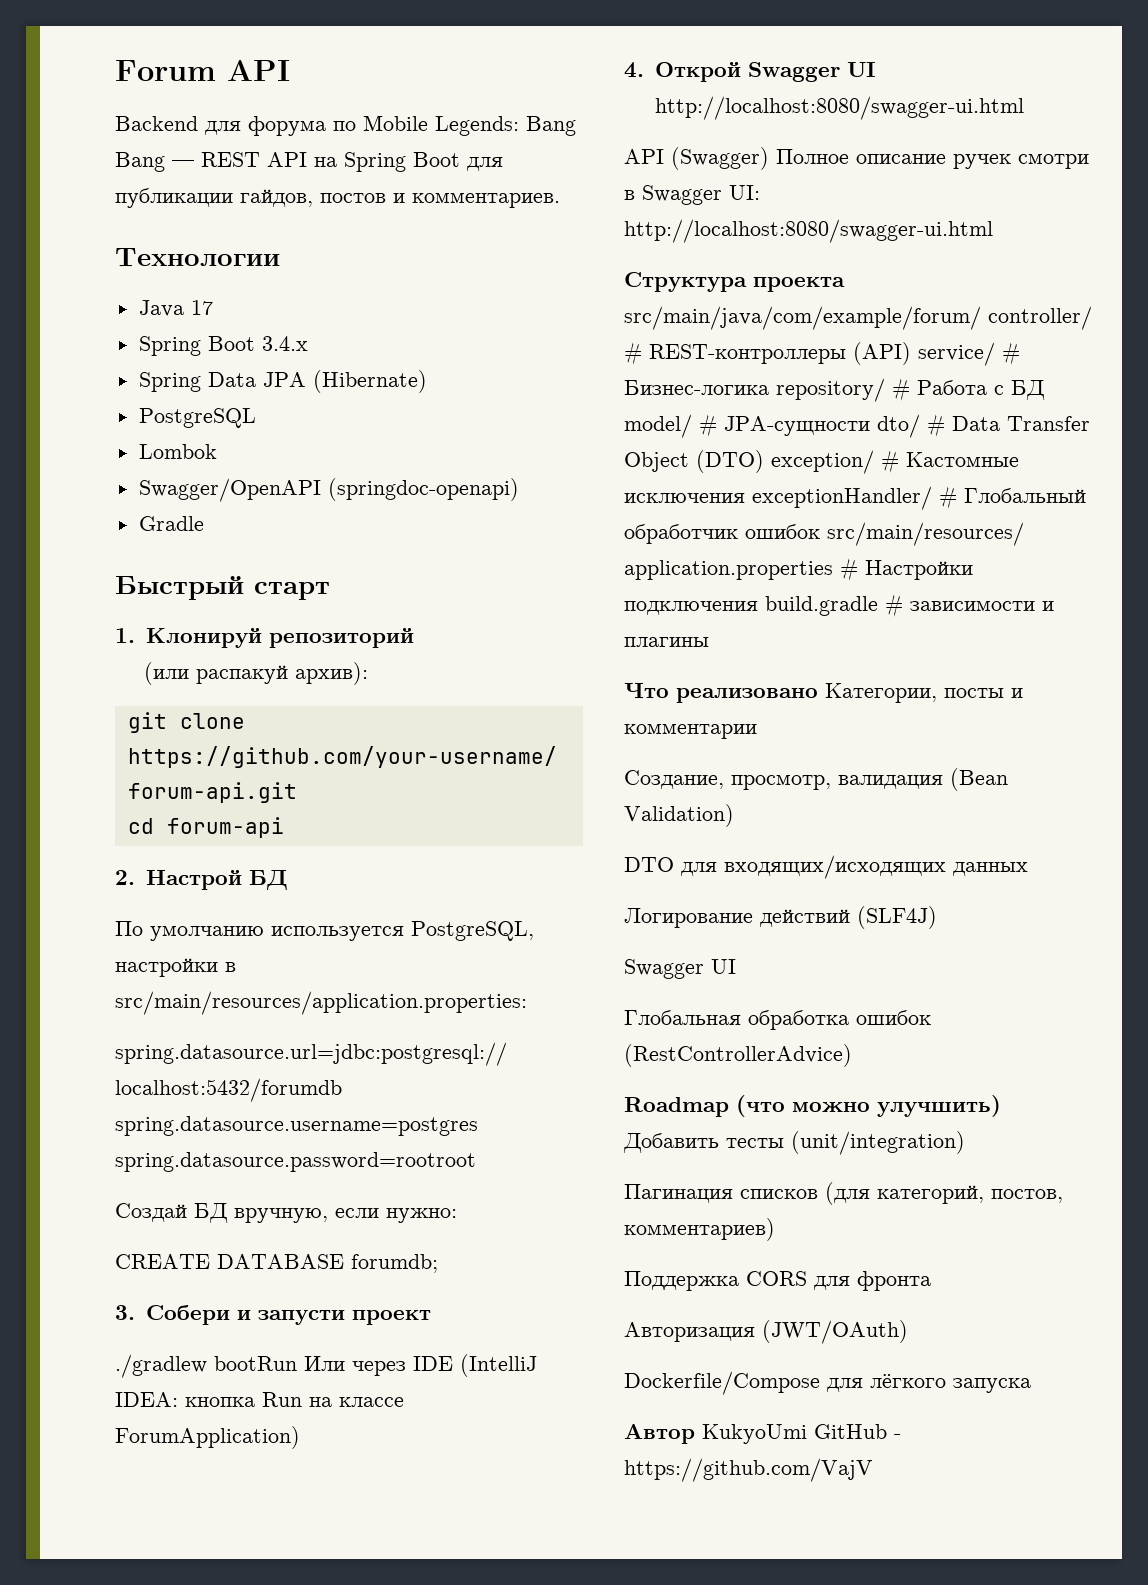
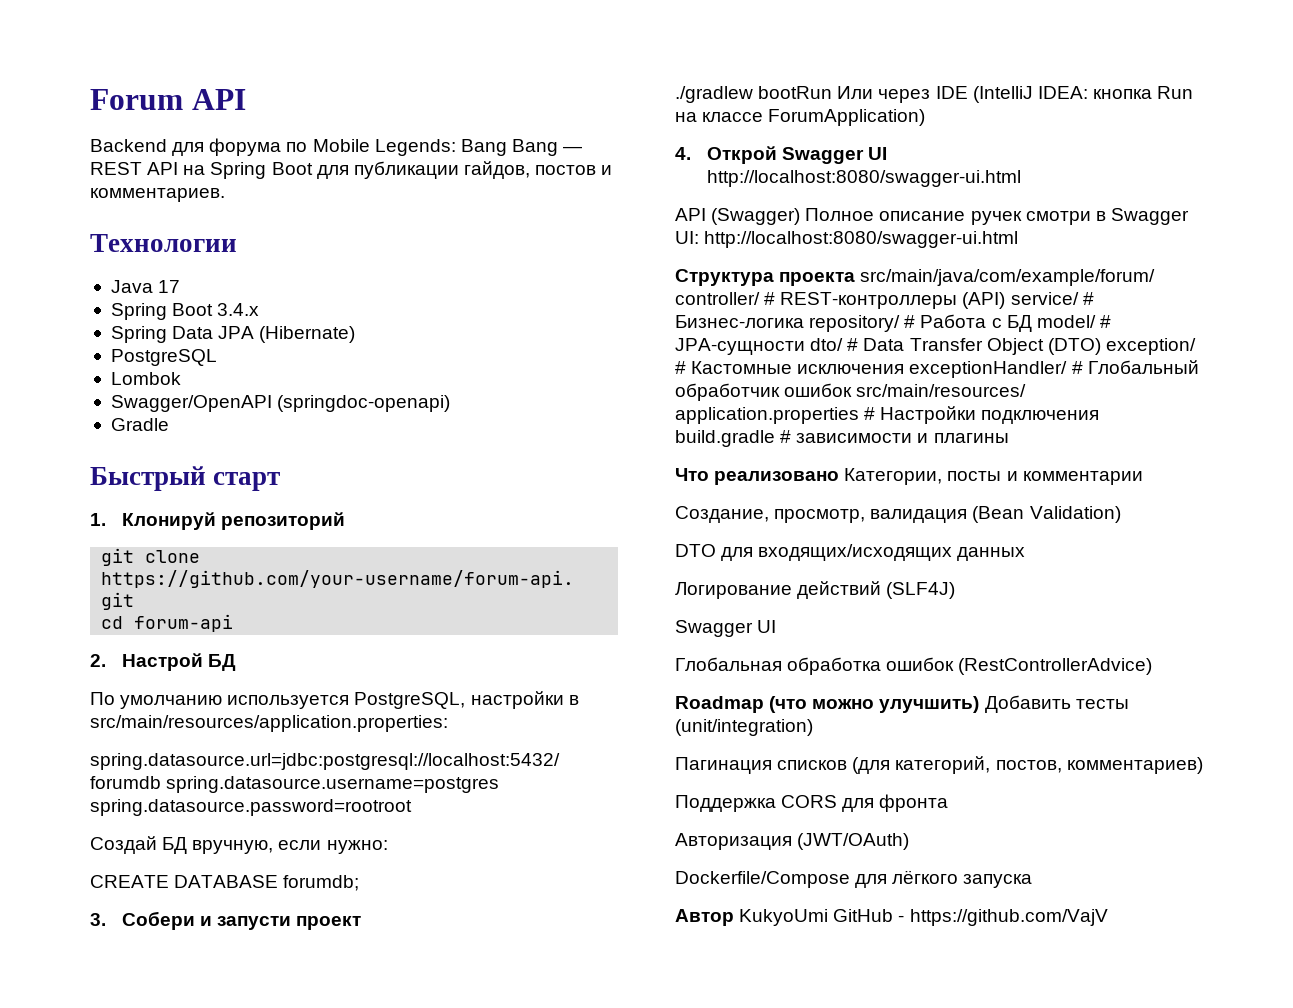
[144,662,369,685] // (или распакуй архив): -> (345, 521) none

